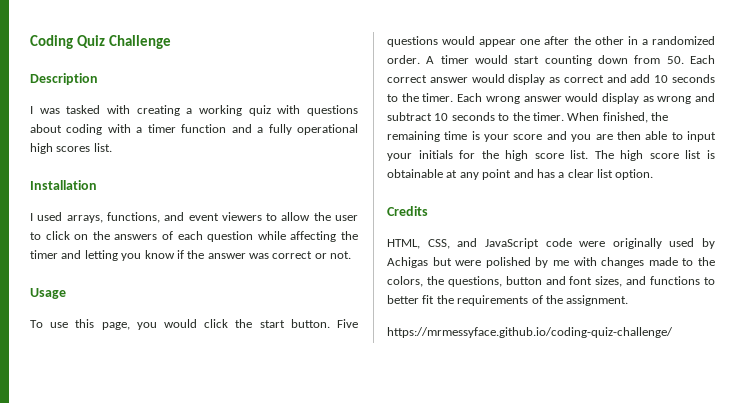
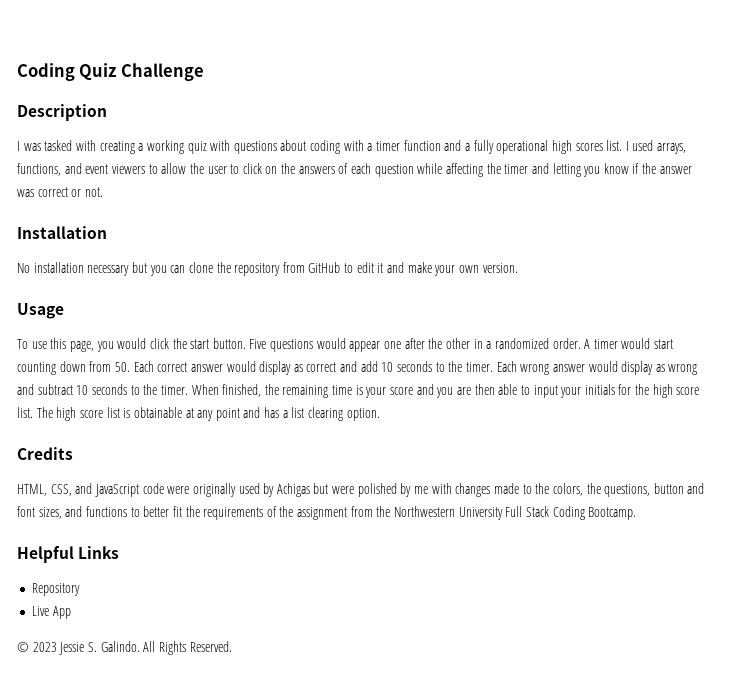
[30,180,97,190] // Installation // -> (623, 145) none
(352, 255) none -> [17,226,107,239] [17,262,518,276] // Installation // No installation necessary but you can clone the repository from GitHub to edit it and make your own version.
[567,169,613,178] clear list -> [291,407,344,421] list clearing
[566,295,629,306] [387,327,673,338] assignment. // https://mrmessyface.github.io/coding-quiz-challenge/ -> [297,506,637,520] [17,546,120,563] [31,583,80,596] [31,606,71,619] [17,641,232,655] assignment from the Northwestern University Full Stack Coding Bootcamp. // Helpful Links // Repository // Live App // © 2023 Jessie S. Galindo. All Rights Reserved.

